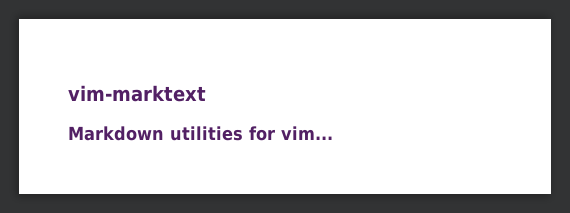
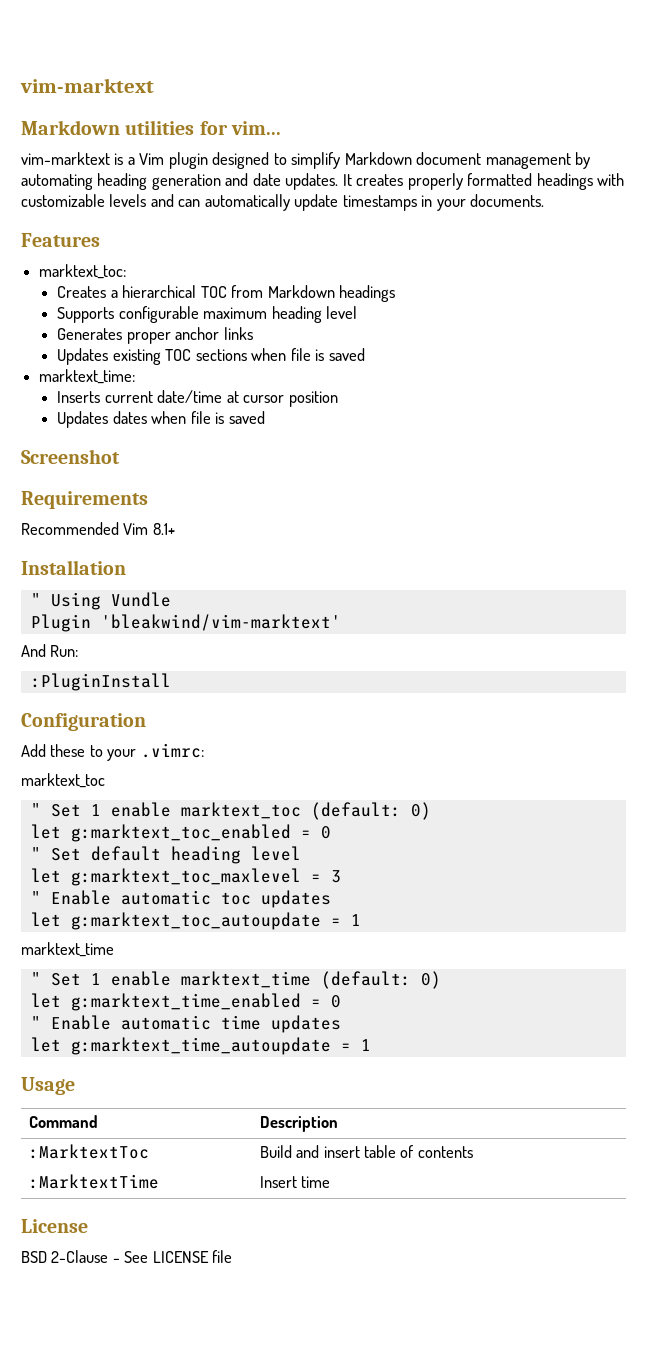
(333, 133) none -> [21,152,591,169] [21,173,625,190] [21,194,545,211] [21,233,100,247] [39,264,127,279] [57,285,396,302] [57,306,358,323] [57,327,253,344] [57,348,365,365] [39,369,136,384] [57,390,338,407] [57,411,265,428] [21,449,120,464] [21,491,148,509] [21,522,175,535] [21,560,126,575] [30,592,171,610] [30,614,341,632] [21,644,79,657] [30,673,171,691] [21,713,146,731] [21,743,204,761] [21,773,105,788] [30,802,431,820] [30,824,331,842] [30,846,301,864] [30,868,341,886] [30,890,331,908] [30,912,361,930] [21,942,114,957] [30,971,441,989] [30,993,341,1011] [30,1015,341,1033] [30,1037,371,1055] [21,1077,75,1095] [28,1115,98,1128] [259,1116,338,1132] [28,1144,149,1159] [259,1145,473,1158] [28,1174,159,1189] [259,1176,331,1188] [21,1219,88,1233] [21,1250,233,1263] // vim-marktext is a Vim plugin designed to simplify Markdown document management by automating heading generation and date updates. It creates properly formatted headings with customizable levels and can automatically update timestamps in your documents. // Features // marktext_toc: // Creates a hierarchical TOC from Markdown headings // Supports configurable maximum heading level // Generates proper anchor links // Updates existing TOC sections when file is saved // marktext_time: // Inserts current date/time at cursor position // Updates dates when file is saved // Screenshot // Requirements // Recommended Vim 8.1+ // Installation // " Using Vundle // Plugin 'bleakwind/vim-marktext' // And Run: // :PluginInstall // Configuration // Add these to your .vimrc: // marktext_toc // " Set 1 enable marktext_toc (default: 0) // let g:marktext_toc_enabled = 0 // " Set default heading level // let g:marktext_toc_maxlevel = 3 // " Enable automatic toc updates // let g:marktext_toc_autoupdate = 1 // marktext_time // " Set 1 enable marktext_time (default: 0) // let g:marktext_time_enabled = 0 // " Enable automatic time updates // let g:marktext_time_autoupdate = 1 // Usage // Command | Description // :MarktextToc | Build and insert table of contents // :MarktextTime | Insert time // License // BSD 2-Clause - See LICENSE file

